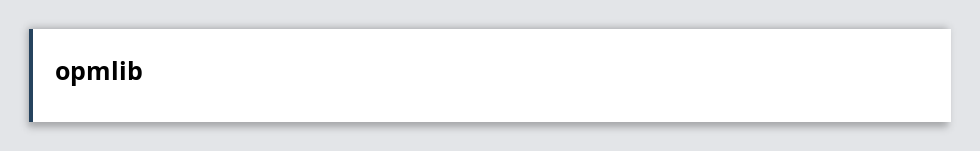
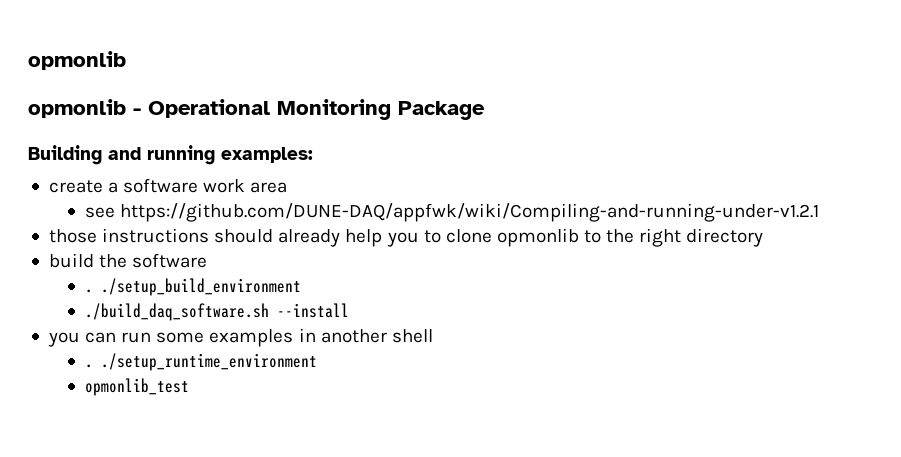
[55,61,143,86] opmlib -> [28,51,126,70] [28,99,485,120] [28,145,313,165] [48,178,288,193] [85,203,820,222] [48,228,764,247] [48,253,208,268] [85,278,302,296] [85,303,350,321] [47,328,433,347] [85,353,318,371] [85,378,190,396] opmonlib // opmonlib - Operational Monitoring Package // Building and running examples: // create a software work area // see https://github.com/DUNE-DAQ/appfwk/wiki/Compiling-and-running-under-v1.2.1 // those instructions should already help you to clone opmonlib to the right directory // build the software // . ./setup_build_environment // ./build_daq_software.sh --install // you can run some examples in another shell // . ./setup_runtime_environment // opmonlib_test

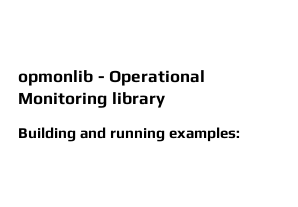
[28,51,126,70] [28,99,126,118] opmonlib // opmonlib -> [18,70,93,86] opmonlib
[398,101,485,120] Package -> [111,92,165,108] library
[48,178,288,193] [85,203,820,222] [48,228,764,247] [48,253,208,268] [85,278,302,296] [85,303,350,321] [47,328,433,347] [85,353,318,371] [85,378,190,396] // create a software work area // see https://github.com/DUNE-DAQ/appfwk/wiki/Compiling-and-running-under-v1.2.1 // those instructions should already help you to clone opmonlib to the right directory // build the software // . ./setup_build_environment // ./build_daq_software.sh --install // you can run some examples in another shell // . ./setup_runtime_environment // opmonlib_test -> (241, 134) none

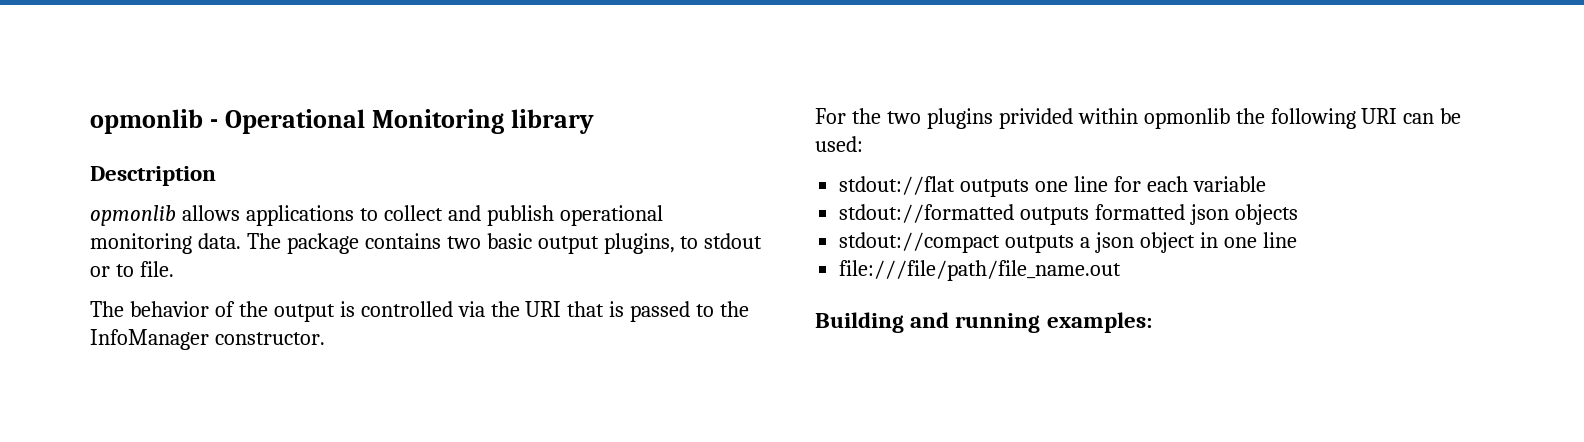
(165, 100) none -> [90,166,216,186] [90,205,663,226] [90,233,763,254] [90,261,174,277] [90,301,750,322] [90,329,325,350] [815,108,1462,129] [815,136,863,152] [839,176,1266,197] [839,204,1298,225] [839,232,1297,253] [839,260,1122,281] // Desctription // opmonlib allows applications to collect and publish operational monitoring data. The package contains two basic output plugins, to stdout or to file. // The behavior of the output is controlled via the URI that is passed to the InfoManager constructor. // For the two plugins privided within opmonlib the following URI can be used: // stdout://flat outputs one line for each variable // stdout://formatted outputs formatted json objects // stdout://compact outputs a json object in one line // file:///file/path/file_name.out

